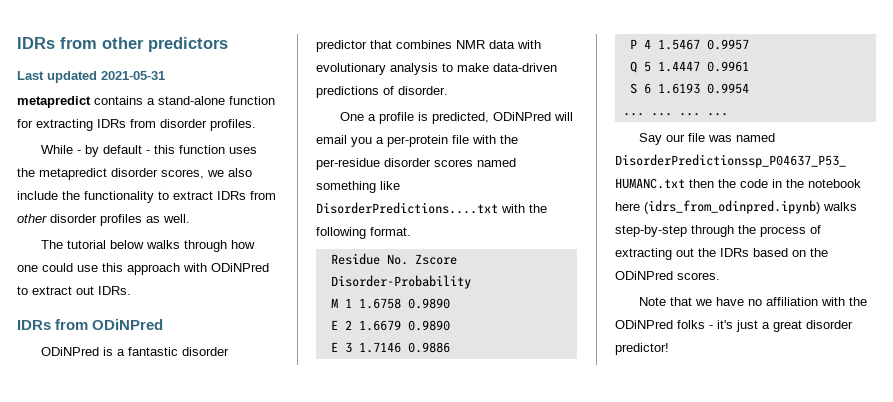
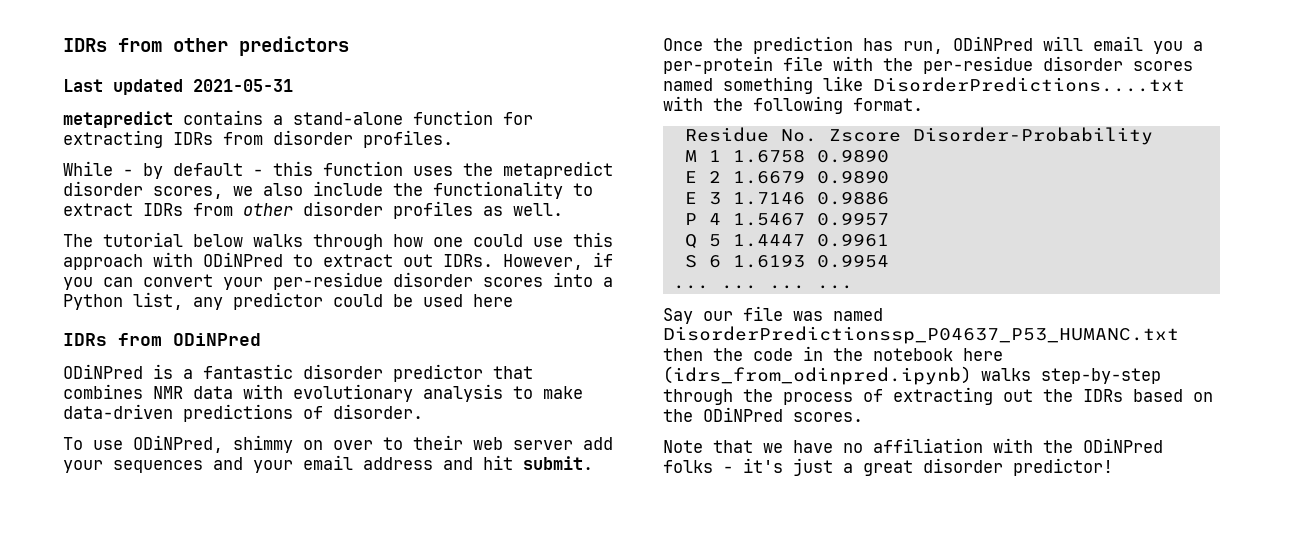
(131, 290) none -> [503,252,613,270] [63,272,613,290] [63,292,513,310] However, if you can convert your per-residue disorder scores into a Python list, any predictor could be used here
[340,112,490,124] One a profile is predicted, -> [63,435,613,453] [63,455,593,473] [663,36,943,54] To use ODiNPred, shimmy on over to their web server add your sequences and your email address and hit submit. Once the prediction has run,

